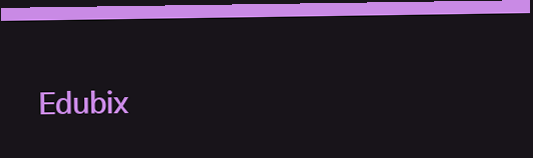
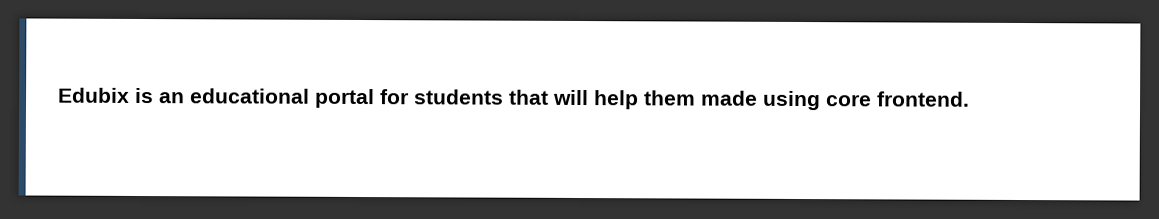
(130, 102) none -> [135,87,970,111] is an educational portal for students that will help them made using core frontend.

